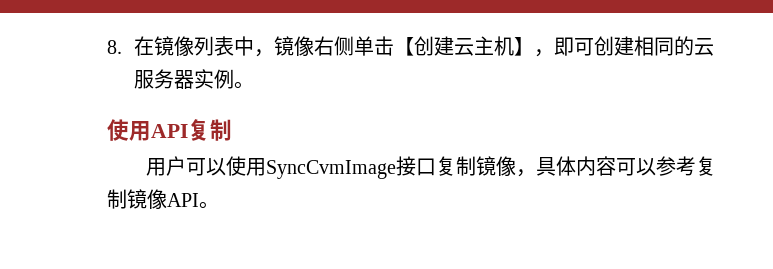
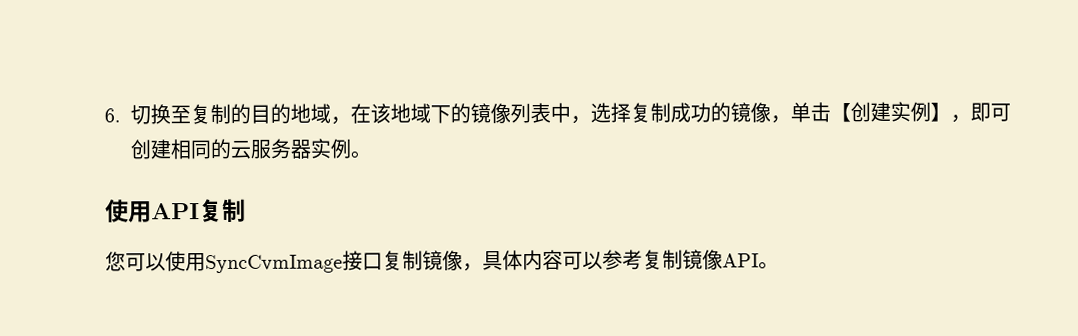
[107,36,354,57] 8.在镜像列表中，镜像右侧 -> [104,102,791,125] 6.切换至复制的目的地域，在该地域下的镜像列表中，选择复制成功的镜像，
[453,36,514,56] 云主机 -> [890,101,931,122] 实例
[145,156,186,176] 用户 -> [105,251,126,272] 您

